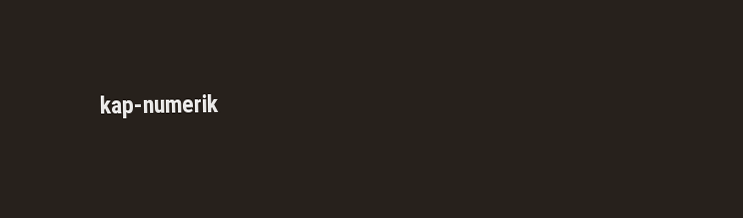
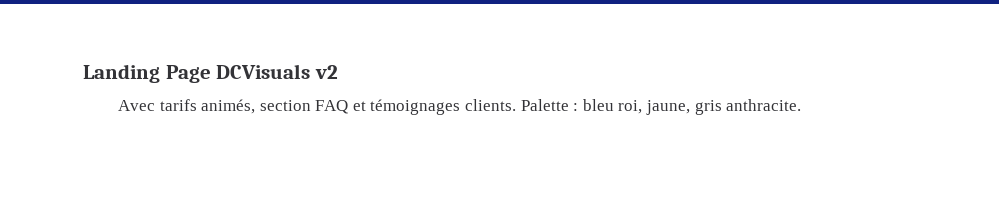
[99,94,220,119] kap-numerik -> [83,64,338,83] [117,99,802,115] Landing Page DCVisuals v2 // Avec tarifs animés, section FAQ et témoignages clients. Palette : bleu roi, jaune, gris anthracite.

